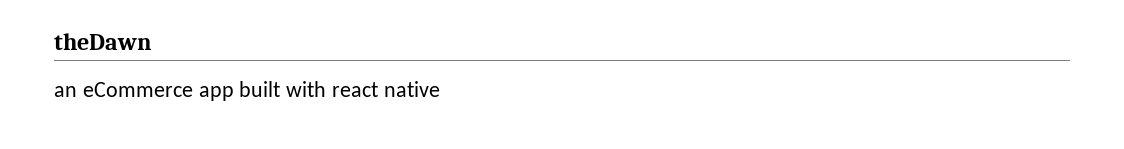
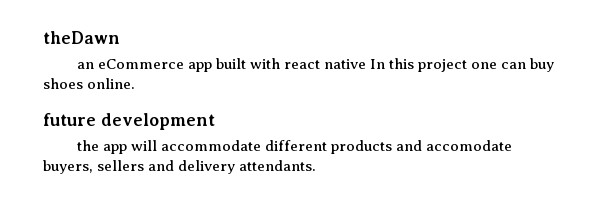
(440, 89) none -> [369,58,555,72] [43,78,136,89] [43,113,215,130] [76,140,512,154] [43,160,317,174] In this project one can buy shoes online. // future development // the app will accommodate different products and accomodate buyers, sellers and delivery attendants.

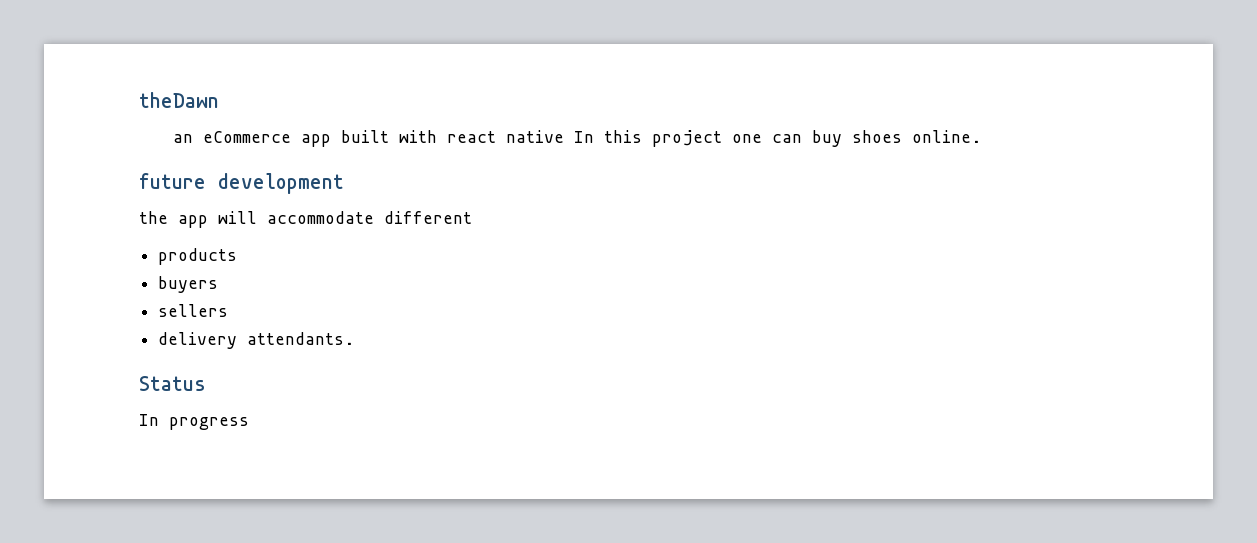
(327, 145) none -> (472, 217) //
[395,140,512,151] [43,160,93,174] and accomodate buyers, -> [158,276,219,293] // buyers //
[148,160,175,171] and -> (229, 310) //
(317, 165) none -> [139,376,206,391] [139,414,249,430] // Status // In progress

